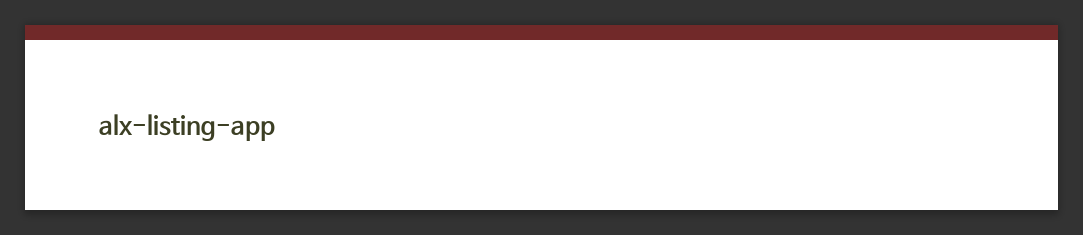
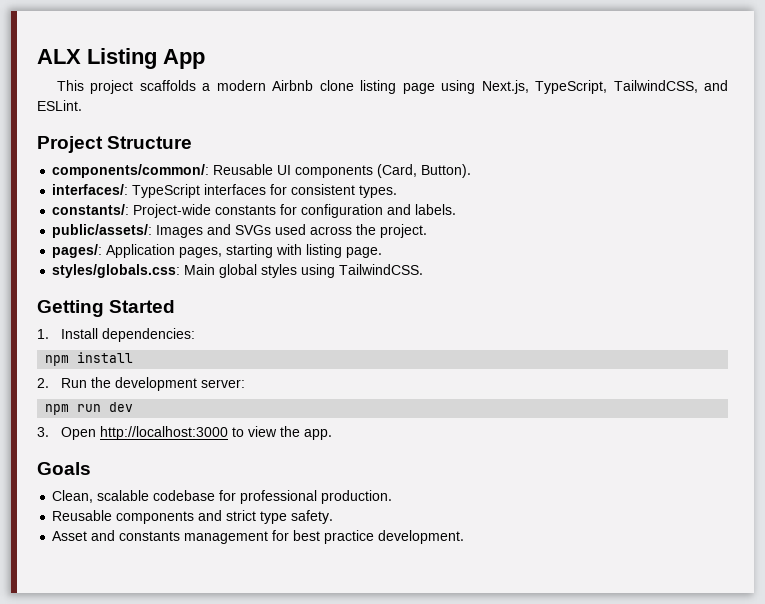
[99,114,275,141] alx-listing-app -> [37,48,205,69] [56,80,729,94] [37,100,82,111] [37,136,193,153] [52,164,472,178] [52,184,398,198] [52,204,457,218] [52,224,428,238] [52,244,383,258] [52,264,424,278] [37,300,176,317] [37,328,196,342] [45,352,134,366] [37,377,246,391] [45,402,134,415] [37,426,333,440] [37,462,91,475] [52,490,393,504] [52,510,334,524] [52,530,465,544] ALX Listing App // This project scaffolds a modern Airbnb clone listing page using Next.js, TypeScript, TailwindCSS, and ESLint. // Project Structure // components/common/: Reusable UI components (Card, Button). // interfaces/: TypeScript interfaces for consistent types. // constants/: Project-wide constants for configuration and labels. // public/assets/: Images and SVGs used across the project. // pages/: Application pages, starting with listing page. // styles/globals.css: Main global styles using TailwindCSS. // Getting Started // 1. Install dependencies: // npm install // 2. Run the development server: // npm run dev // 3. Open http://localhost:3000 to view the app. // Goals // Clean, scalable codebase for professional production. // Reusable components and strict type safety. // Asset and constants management for best practice development.

